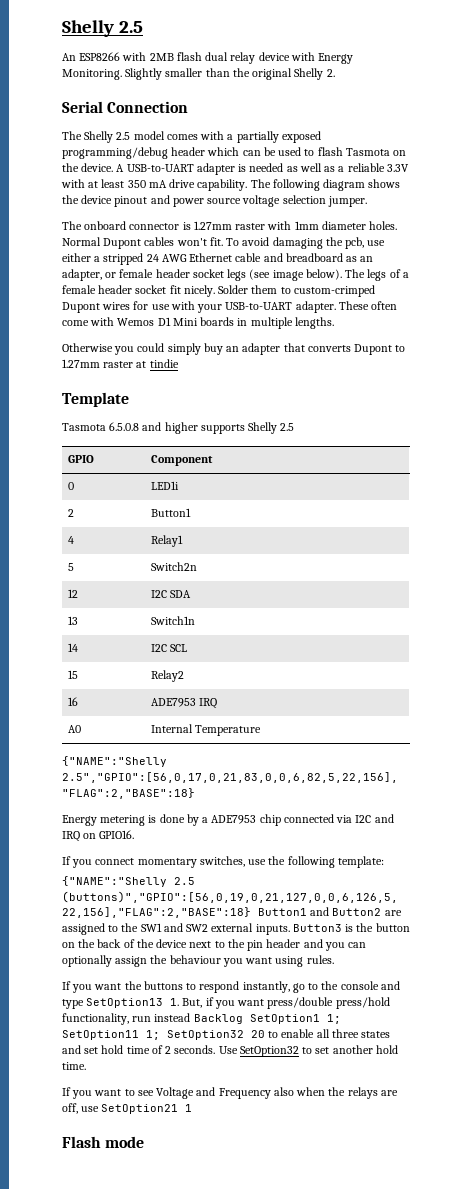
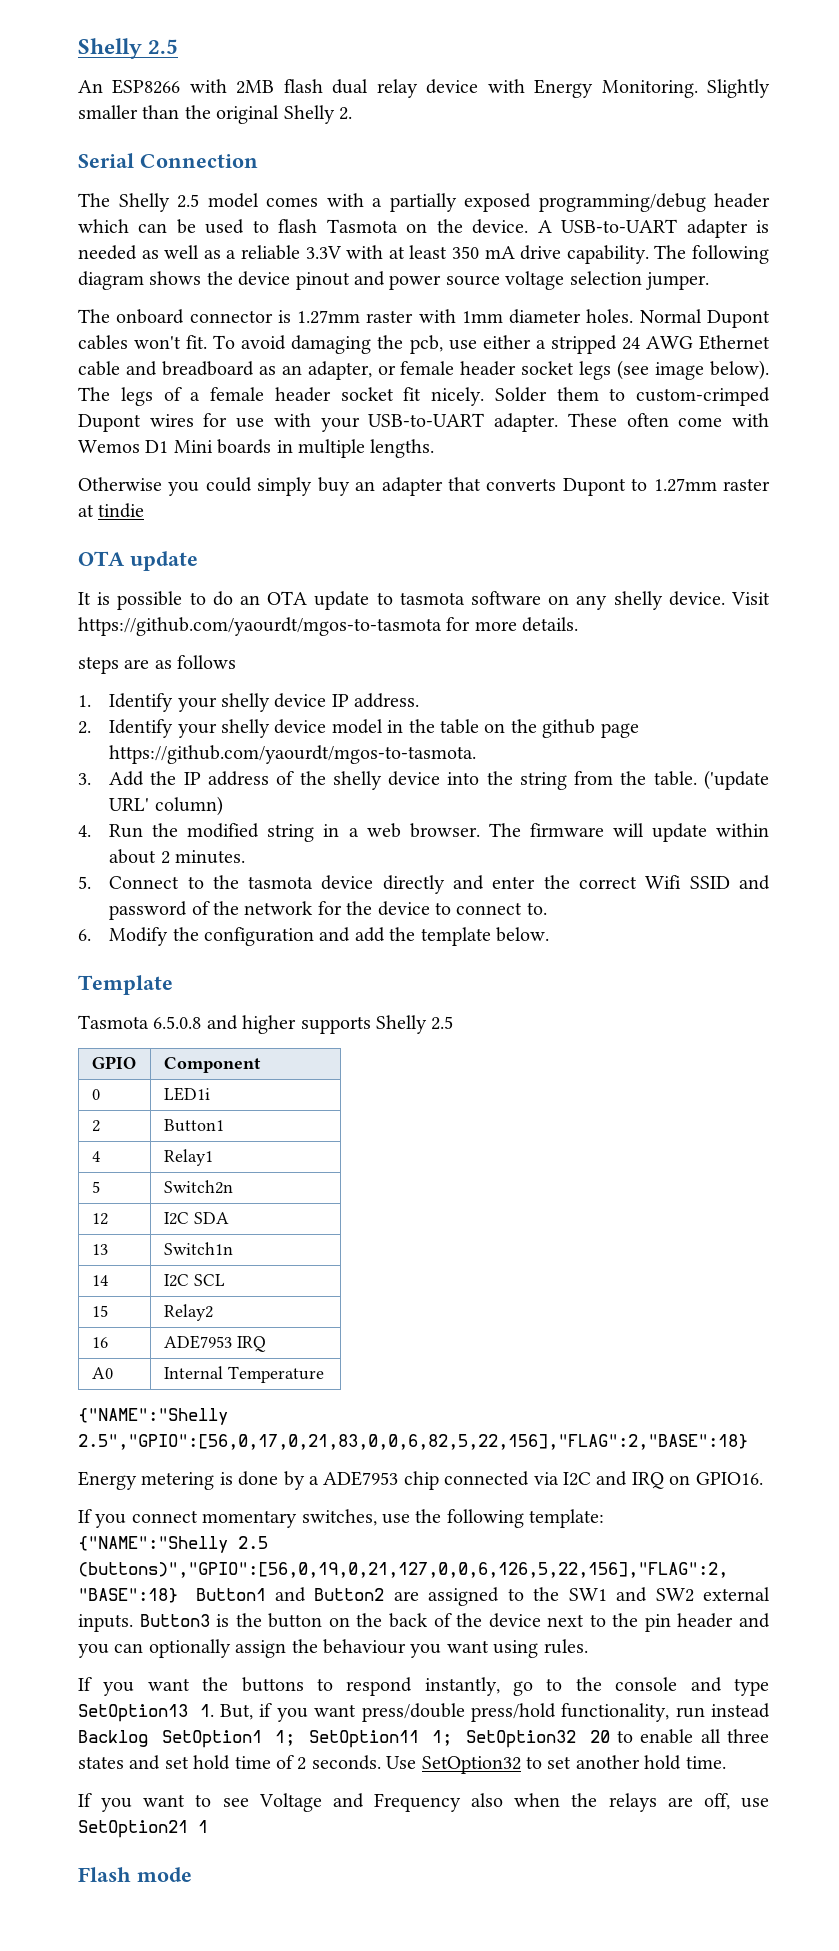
(179, 363) none -> [78,551,198,571] [78,591,770,610] [78,617,579,636] [78,655,237,674] [78,693,420,712] [78,719,639,738] [109,745,477,764] [78,770,769,790] [109,796,223,816] [78,823,769,842] [109,849,246,864] [78,875,770,894] [109,901,547,920] [78,927,550,946] // OTA update // It is possible to do an OTA update to tasmota software on any shelly device. Visit https://github.com/yaourdt/mgos-to-tasmota for more details. // steps are as follows // 1. Identify your shelly device IP address. // 2. Identify your shelly device model in the table on the github page https://github.com/yaourdt/mgos-to-tasmota. // 3. Add the IP address of the shelly device into the string from the table. ('update URL' column) // 4. Run the modified string in a web browser. The firmware will update within about 2 minutes. // 5. Connect to the tasmota device directly and enter the correct Wifi SSID and password of the network for the device to connect to. // 6. Modify the configuration and add the template below.

